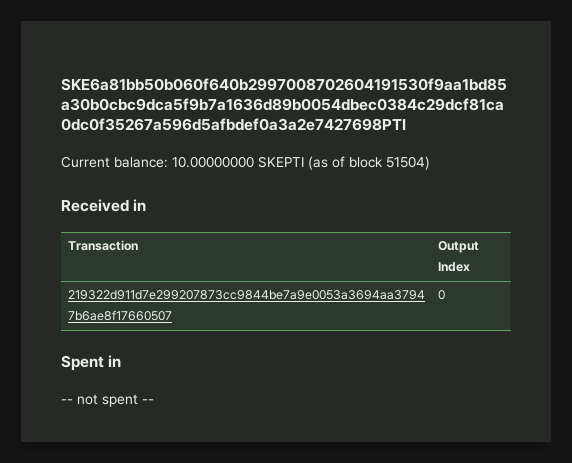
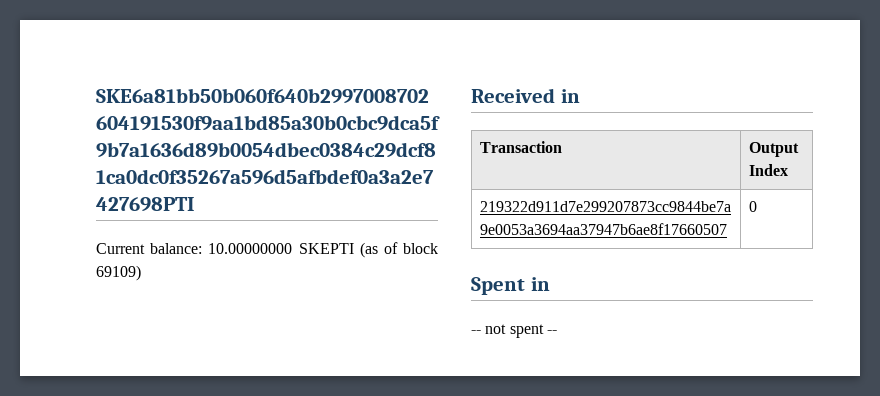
[386,156,430,170] 51504) -> [96,265,141,281] 69109)

